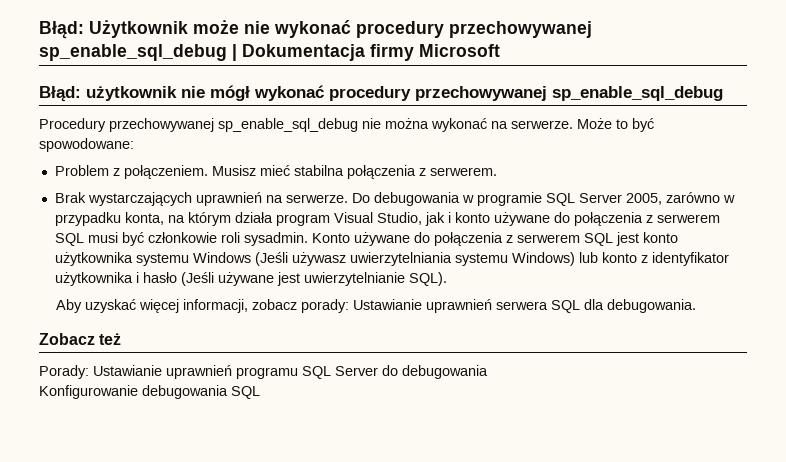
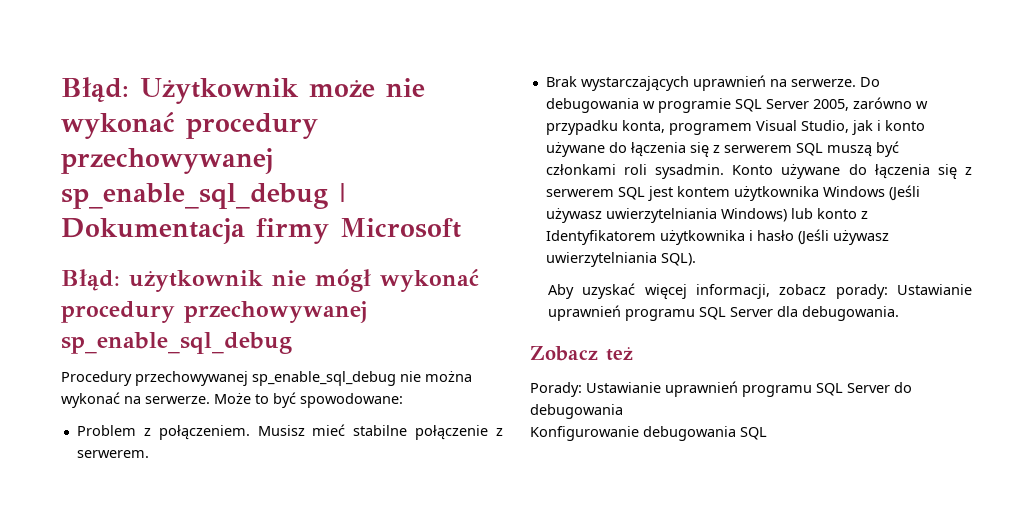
[293,165,416,179] stabilna połączenia -> [353,425,489,440] stabilne połączenie
[167,212,330,226] na którym działa program -> [668,123,752,135] programem
[573,212,720,226] [54,232,217,246] połączenia z serwerem SQL musi być członkowie -> [629,141,899,157] [545,164,616,175] łączenia się z serwerem SQL muszą być członkami
[433,232,503,246] połączenia -> [873,164,957,179] łączenia się
[642,232,678,243] [54,252,189,266] konto użytkownika systemu -> [676,186,819,201] kontem użytkownika
[454,253,508,266] systemu -> (717, 215) none
[651,252,729,266] identyfikator -> [545,230,656,245] Identyfikatorem
[217,272,405,286] używane jest uwierzytelnianie -> [832,230,889,245] [545,252,657,267] używasz uwierzytelniania
[496,300,581,313] serwera SQL -> [624,307,773,321] programu SQL Server

